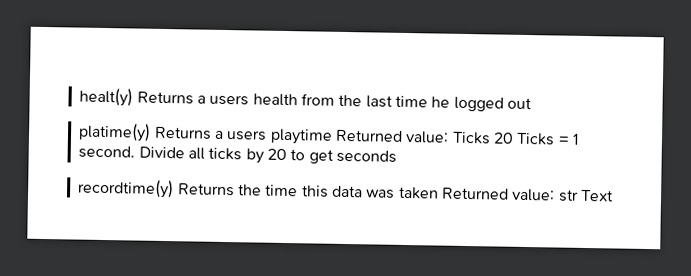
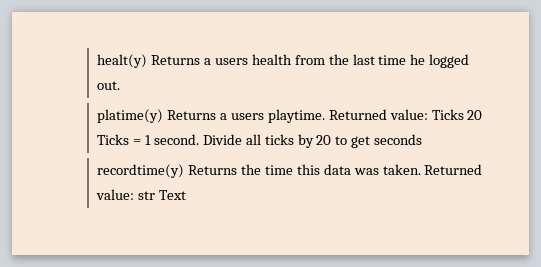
[506,97,532,110] out -> [97,81,121,90] out.
[269,128,333,145] playtime -> [267,109,325,123] playtime.
[397,186,439,200] taken -> [382,164,421,175] taken.

